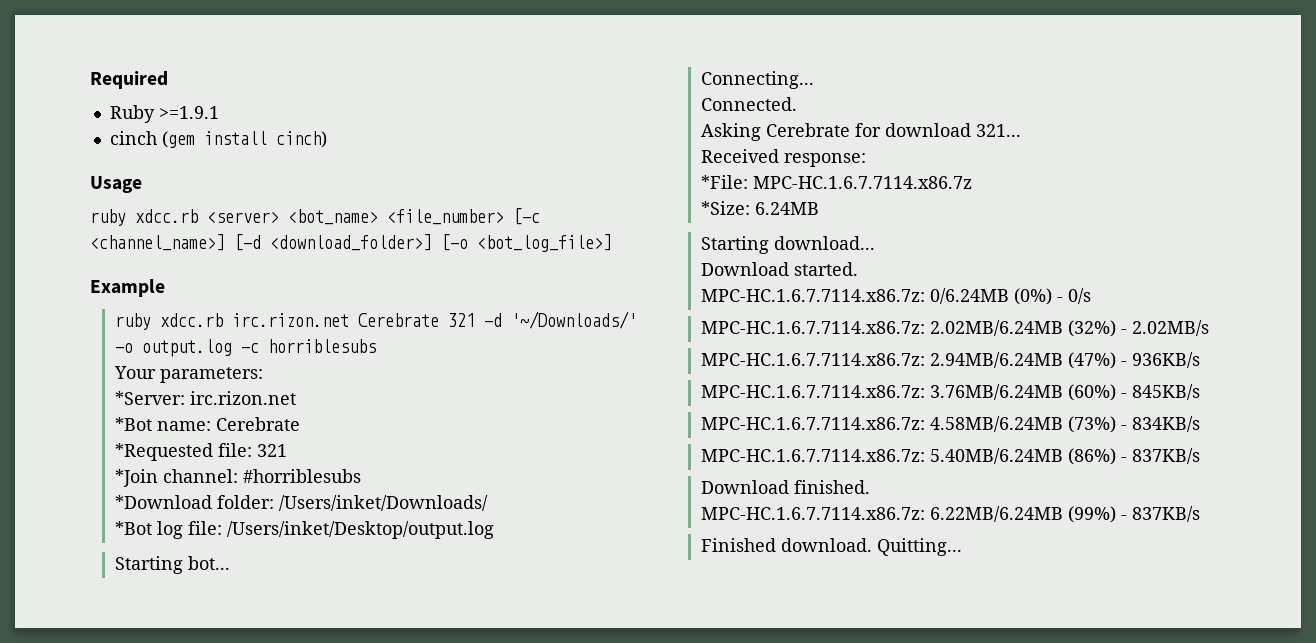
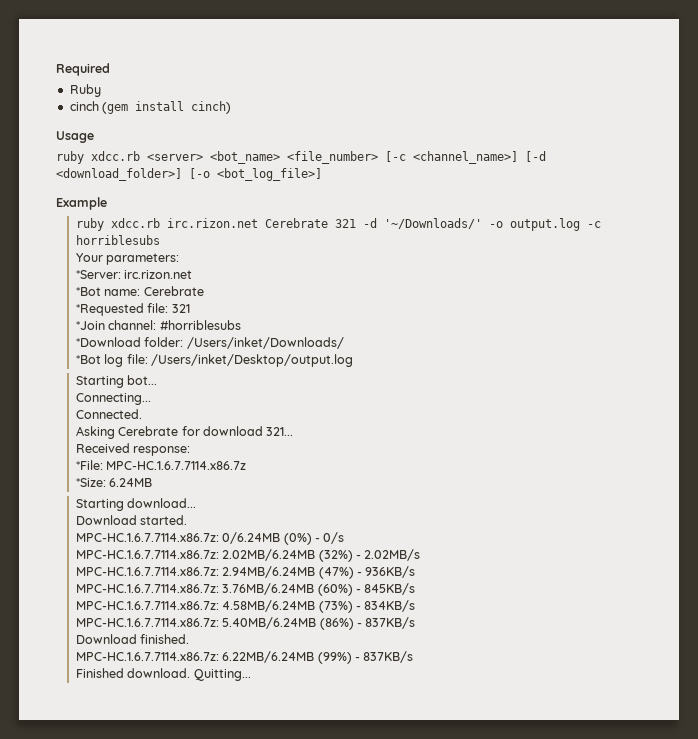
[158,106,219,119] >=1.9.1 -> (101, 90) none

